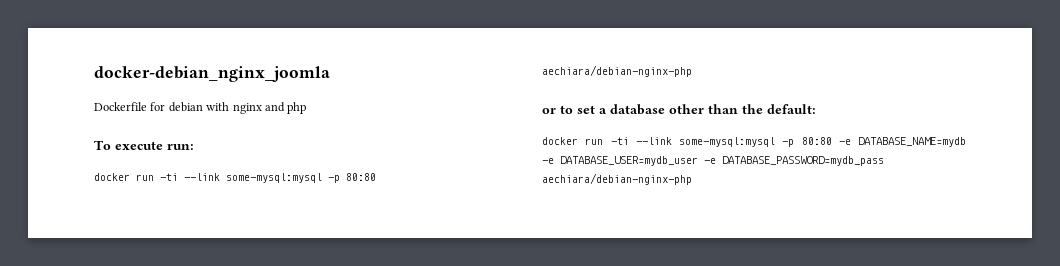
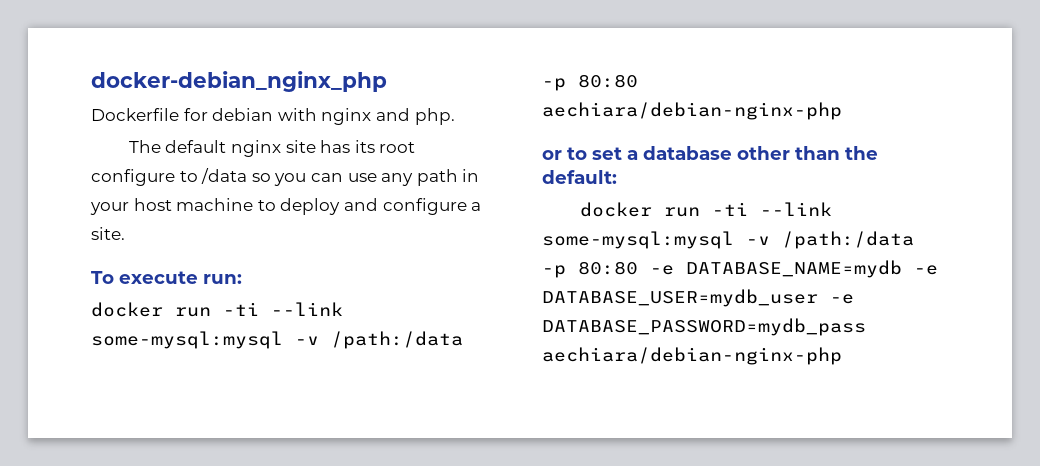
[94,66,330,82] docker-debian_nginx_joomla -> [91,71,387,92] docker-debian_nginx_php
[287,102,307,114] php -> [414,108,455,125] [128,140,416,157] [91,168,480,186] [90,198,482,215] [91,227,125,240] php. // The default nginx site has its root configure to /data so you can use any path in your host machine to deploy and configure a site.
(322, 178) none -> [295,331,463,349] -v /path:/data
(775, 142) none -> [746,231,914,249] -v /path:/data

